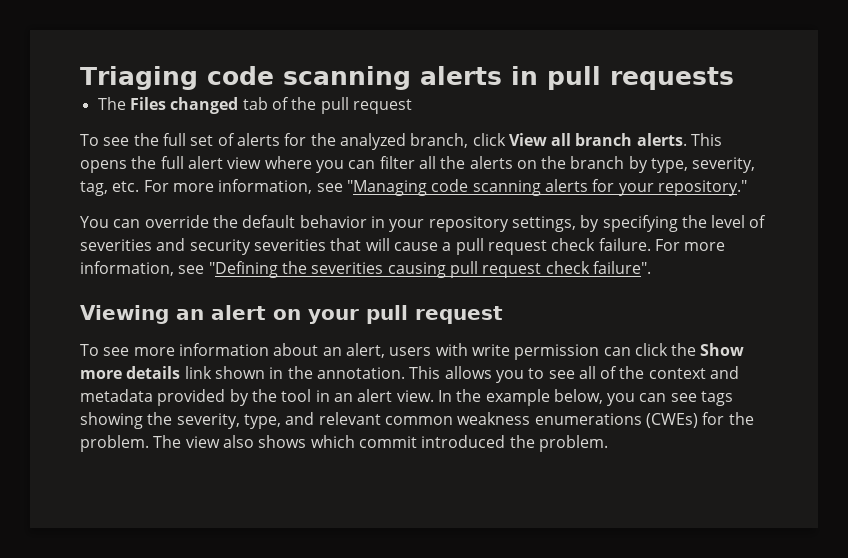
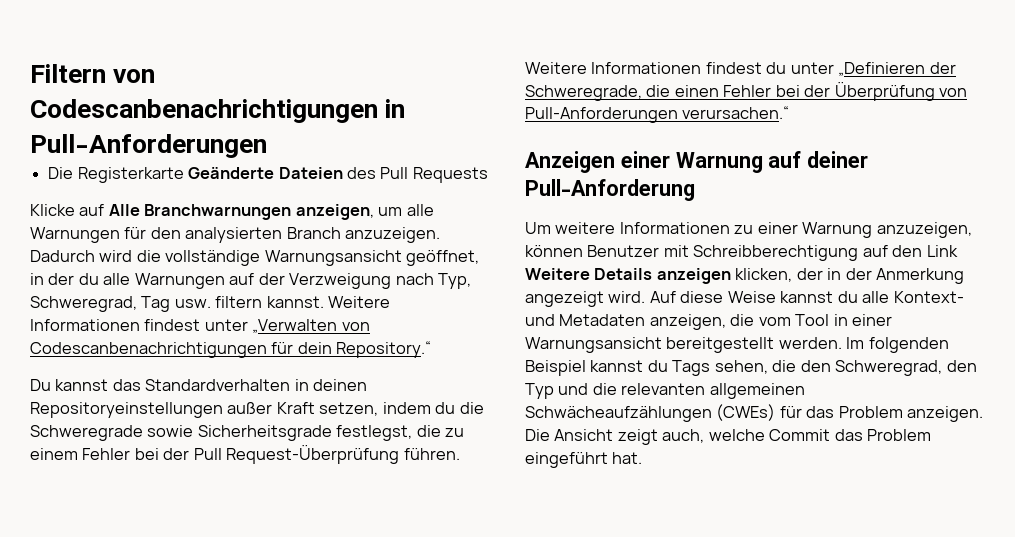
[80,66,734,90] [97,97,412,114] [80,133,723,150] [80,156,756,173] [80,179,747,196] [80,215,767,232] [80,238,726,255] [80,261,651,278] [80,305,503,324] [80,343,745,360] [80,366,740,383] [80,389,734,406] [80,412,754,429] [80,435,608,452] Triaging code scanning alerts in pull requests // The Files changed tab of the pull request // To see the full set of alerts for the analyzed branch, click View all branch alerts. This opens the full alert view where you can filter all the alerts on the branch by type, severity, tag, etc. For more information, see "Managing code scanning alerts for your repository." // You can override the default behavior in your repository settings, by specifying the level of severities and security severities that will cause a pull request check failure. For more information, see "Defining the severities causing pull request check failure". // Viewing an alert on your pull request // To see more information about an alert, users with write permission can click the Show more details link shown in the annotation. This allows you to see all of the context and metadata provided by the tool in an alert view. In the example below, you can see tags showing the severity, type, and relevant common weakness enumerations (CWEs) for the problem. The view also shows which commit introduced the problem. -> [30,64,156,83] [30,99,406,123] [30,134,267,158] [48,167,488,183] [30,204,434,220] [30,227,441,243] [30,250,480,266] [30,273,472,289] [30,296,391,312] [30,319,370,333] [30,341,432,358] [30,379,368,391] [30,402,484,418] [30,425,465,441] [30,445,460,464] [525,62,956,76] [525,82,968,101] [525,106,790,123] [525,151,869,173] [525,179,695,201] [525,222,972,238] [525,245,958,261] [525,268,965,284] [525,291,964,307] [525,314,893,330] [525,337,949,353] [525,360,977,376] [525,383,805,399] [525,404,984,422] [525,429,932,445] [525,452,643,468] Filtern von Codescanbenachrichtigungen in Pull-Anforderungen // Die Registerkarte Geänderte Dateien des Pull Requests // Klicke auf Alle Branchwarnungen anzeigen, um alle Warnungen für den analysierten Branch anzuzeigen. Dadurch wird die vollständige Warnungsansicht geöffnet, in der du alle Warnungen auf der Verzweigung nach Typ, Schweregrad, Tag usw. filtern kannst. Weitere Informationen findest unter „Verwalten von Codescanbenachrichtigungen für dein Repository.“ // Du kannst das Standardverhalten in deinen Repositoryeinstellungen außer Kraft setzen, indem du die Schweregrade sowie Sicherheitsgrade festlegst, die zu einem Fehler bei der Pull Request-Überprüfung führen. Weitere Informationen findest du unter „Definieren der Schweregrade, die einen Fehler bei der Überprüfung von Pull-Anforderungen verursachen.“ // Anzeigen einer Warnung auf deiner Pull-Anforderung // Um weitere Informationen zu einer Warnung anzuzeigen, können Benutzer mit Schreibberechtigung auf den Link Weitere Details anzeigen klicken, der in der Anmerkung angezeigt wird. Auf diese Weise kannst du alle Kontext- und Metadaten anzeigen, die vom Tool in einer Warnungsansicht bereitgestellt werden. Im folgenden Beispiel kannst du Tags sehen, die den Schweregrad, den Typ und die relevanten allgemeinen Schwächeaufzählungen (CWEs) für das Problem anzeigen. Die Ansicht zeigt auch, welche Commit das Problem eingeführt hat.

